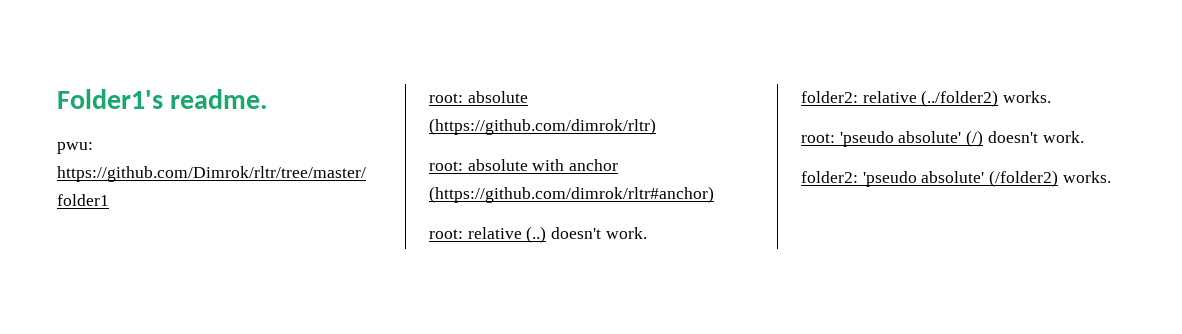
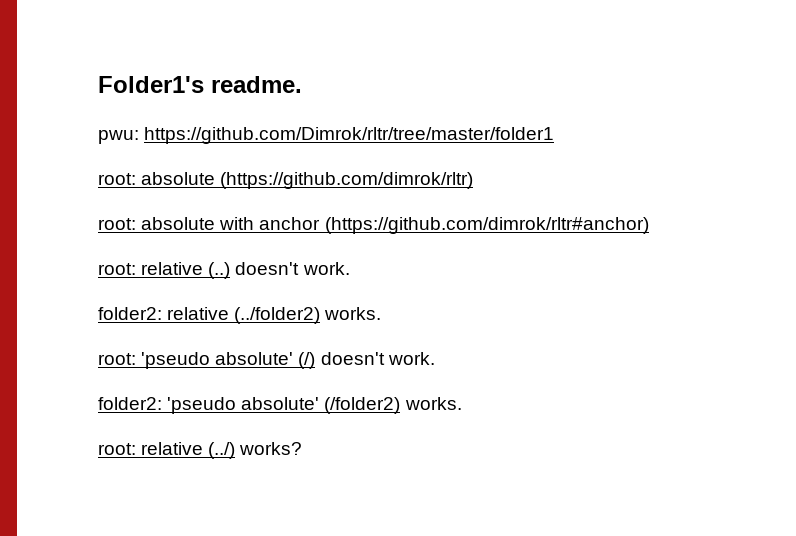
(1111, 177) none -> [98,442,303,459] // root: relative (../) works?

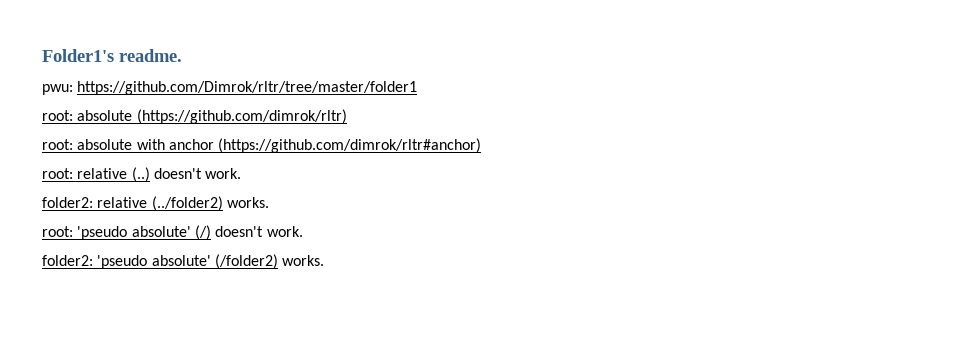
[98,442,303,459] // root: relative (../) works? -> (325, 260) none

